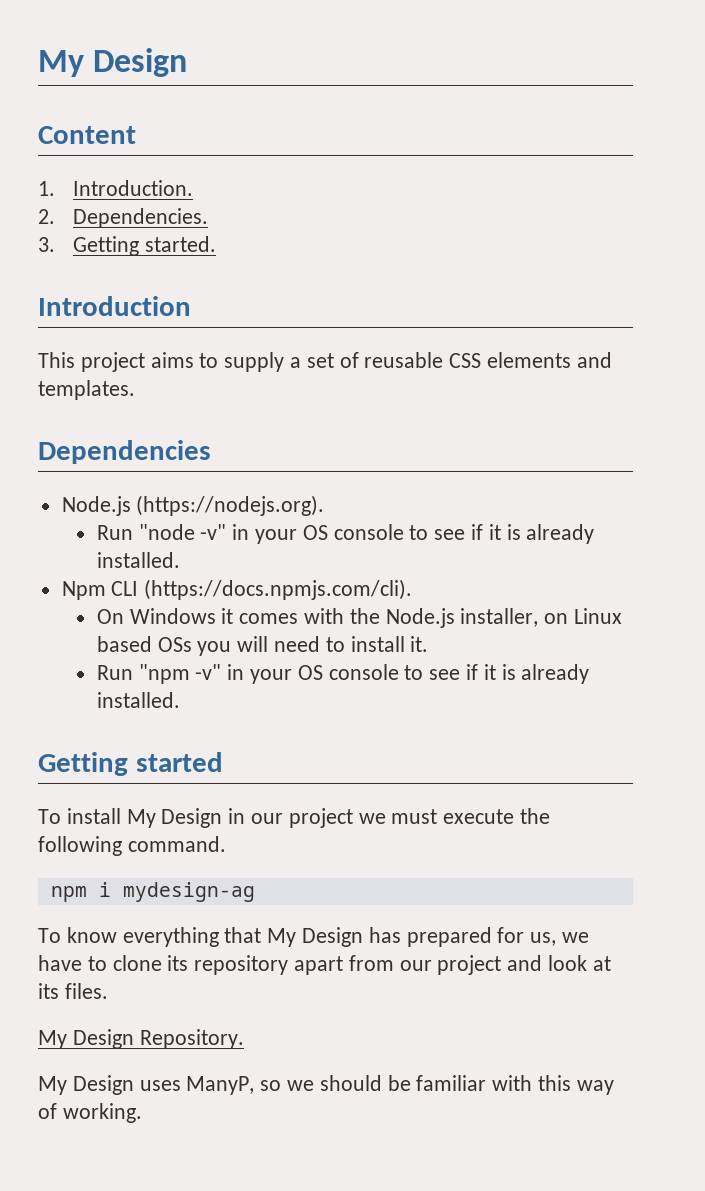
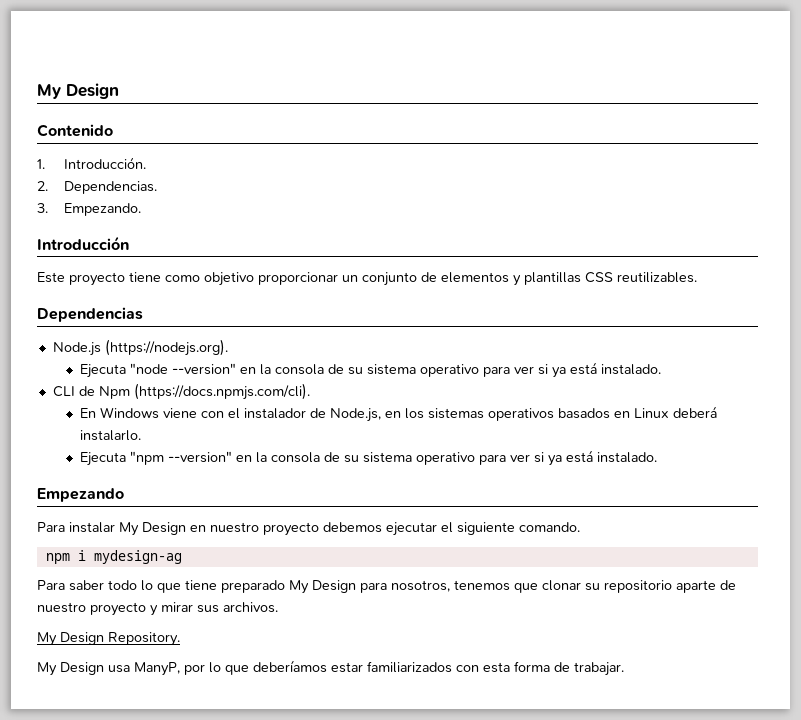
[38,126,136,144] Content -> [37,124,113,137] Contenido
[73,180,194,196] Introduction. -> [63,157,146,169] Introducción.
[73,208,209,228] Dependencies. -> [63,181,157,194] Dependencias.
[73,236,216,256] [38,296,191,316] [38,352,612,372] [38,380,135,400] [38,440,211,464] [61,495,325,516] [96,524,595,544] [96,552,180,568] [61,579,413,600] [96,608,623,628] [96,636,429,656] [96,664,590,684] [96,692,180,708] [38,752,223,776] [38,808,551,828] [38,836,226,856] [50,882,255,902] [38,927,590,947] [38,955,611,975] [38,983,108,999] Getting started. // Introduction // This project aims to supply a set of reusable CSS elements and templates. // Dependencies // Node.js (https://nodejs.org). // Run "node -v" in your OS console to see if it is already installed. // Npm CLI (https://docs.npmjs.com/cli). // On Windows it comes with the Node.js installer, on Linux based OSs you will need to install it. // Run "npm -v" in your OS console to see if it is already installed. // Getting started // To install My Design in our project we must execute the following command. // npm i mydesign-ag // To know everything that My Design has prepared for us, we have to clone its repository apart from our project and look at its files. -> [63,203,141,216] [37,236,129,250] [37,272,697,286] [37,307,143,322] [52,339,228,356] [79,362,661,378] [52,383,310,400] [79,406,717,422] [79,430,141,441] [79,450,657,466] [37,488,124,502] [37,522,580,536] [45,550,182,564] [37,580,736,594] [37,602,278,616] Empezando. // Introducción // Este proyecto tiene como objetivo proporcionar un conjunto de elementos y plantillas CSS reutilizables. // Dependencias // Node.js (https://nodejs.org). // Ejecuta "node --version" en la consola de su sistema operativo para ver si ya está instalado. // CLI de Npm (https://docs.npmjs.com/cli). // En Windows viene con el instalador de Node.js, en los sistemas operativos basados en Linux deberá instalarlo. // Ejecuta "npm --version" en la consola de su sistema operativo para ver si ya está instalado. // Empezando // Para instalar My Design en nuestro proyecto debemos ejecutar el siguiente comando. // npm i mydesign-ag // Para saber todo lo que tiene preparado My Design para nosotros, tenemos que clonar su repositorio aparte de nuestro proyecto y mirar sus archivos.
[139,1075,614,1095] [38,1103,142,1123] uses ManyP, so we should be familiar with this way of working. -> [108,660,624,676] usa ManyP, por lo que deberíamos estar familiarizados con esta forma de trabajar.

